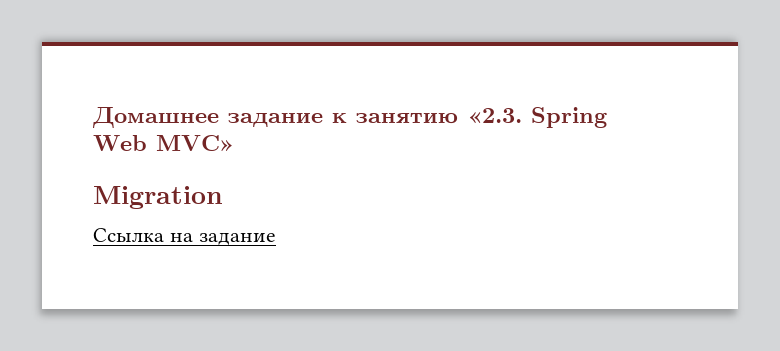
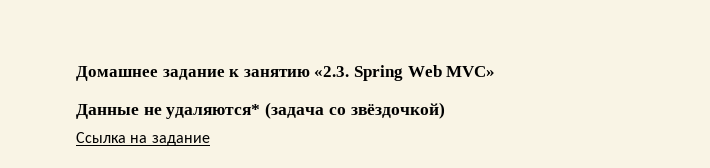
[93,186,223,209] Migration -> [76,102,445,119] Данные не удаляются* (задача со звёздочкой)

